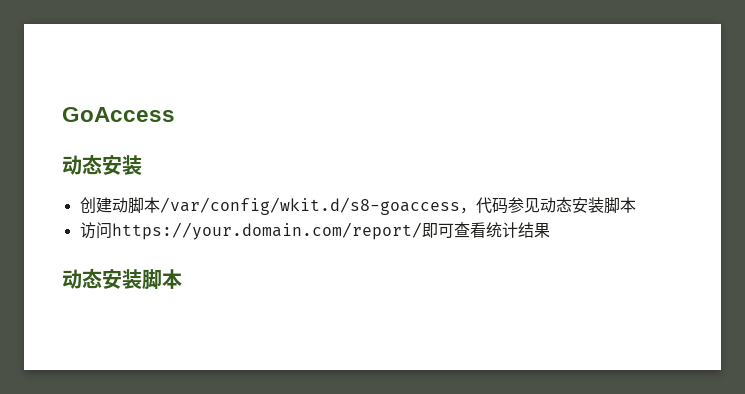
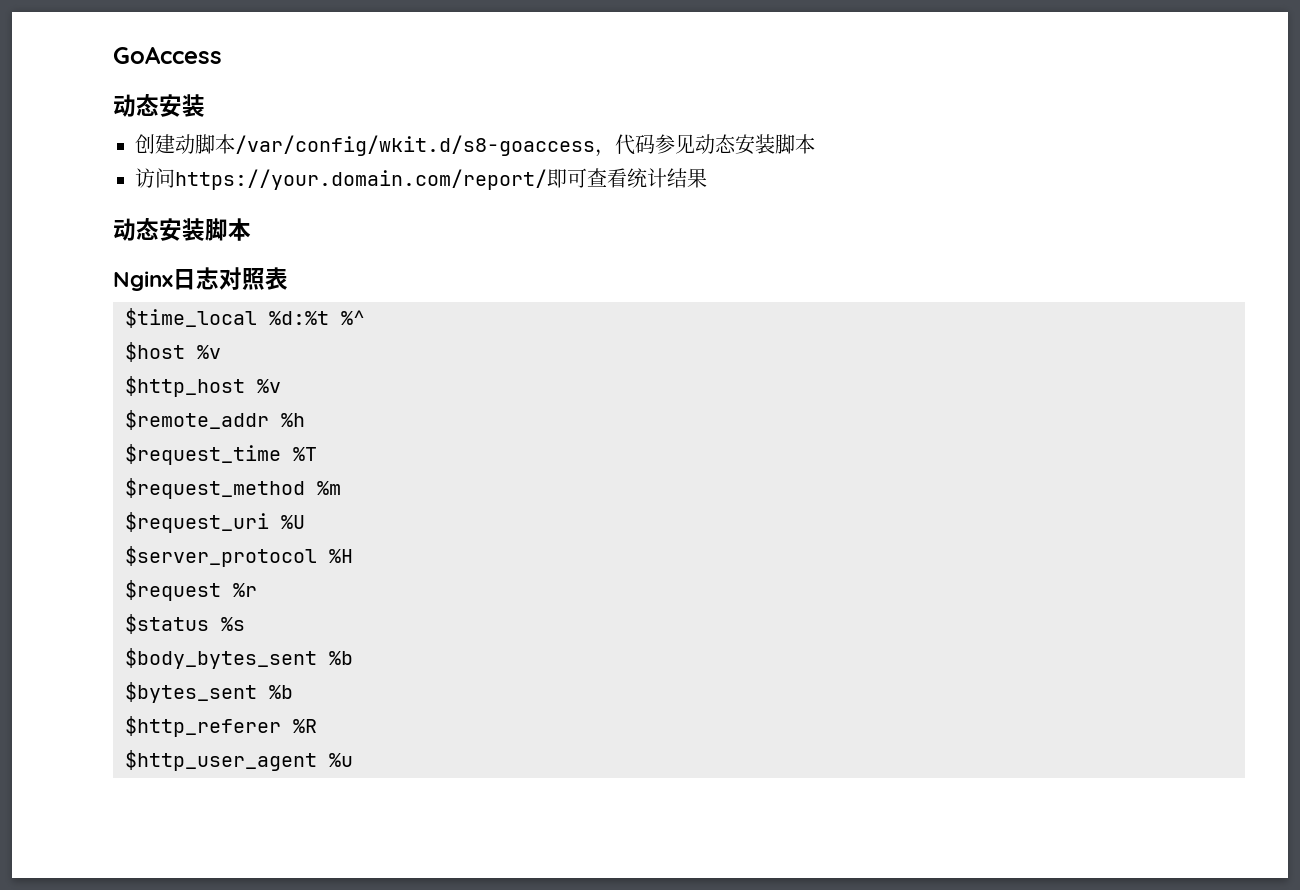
(182, 279) none -> [113,267,288,291] [125,308,365,328] [125,342,221,362] [125,376,281,397] [125,410,305,430] [125,444,317,465] [125,478,341,499] [125,512,305,533] [125,546,353,567] [125,580,257,601] [125,614,245,634] [125,648,353,669] [125,682,293,703] [125,716,317,737] [125,750,353,771] // Nginx日志对照表 // $time_local %d:%t %^ // $host %v // $http_host %v // $remote_addr %h // $request_time %T // $request_method %m // $request_uri %U // $server_protocol %H // $request %r // $status %s // $body_bytes_sent %b // $bytes_sent %b // $http_referer %R // $http_user_agent %u

